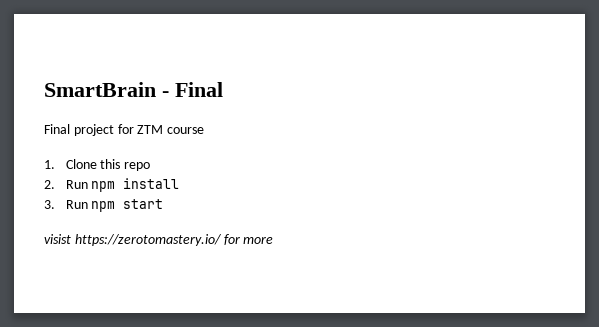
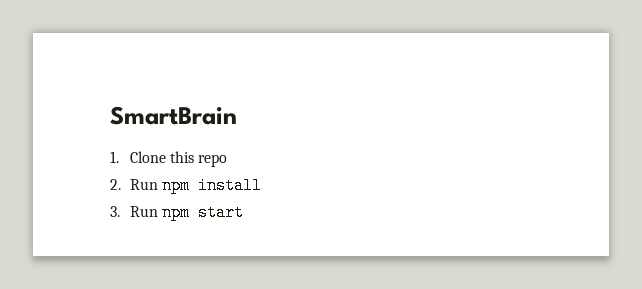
[162,82,223,97] [44,124,205,136] - Final // Final project for ZTM course -> (237, 115) none
[44,234,274,246] // visist https://zerotomastery.io/ for more -> (244, 212) none

